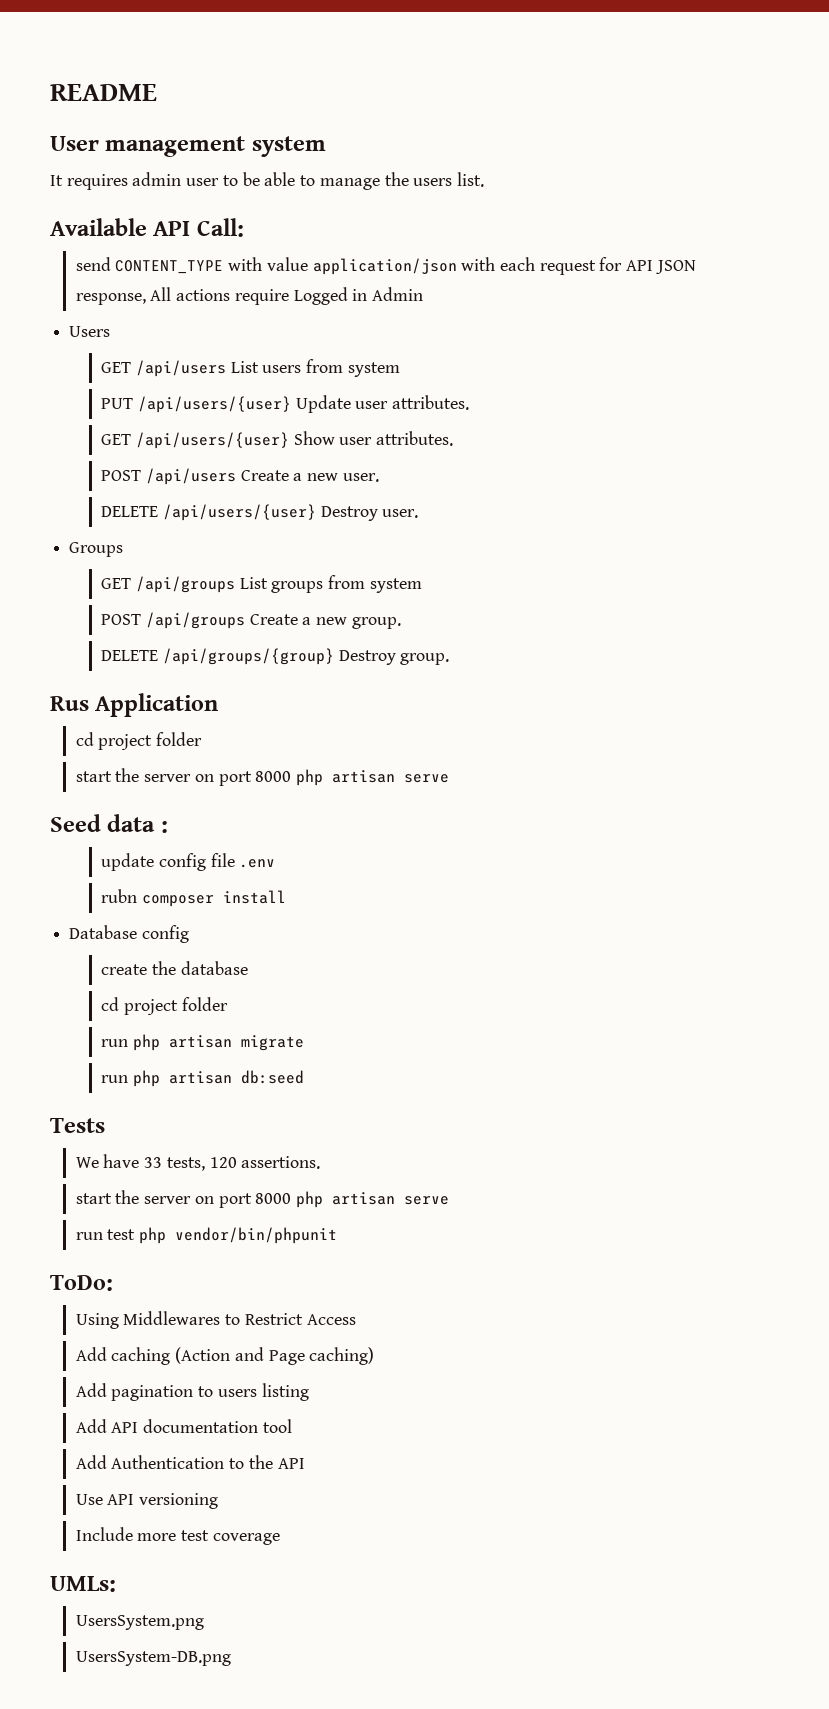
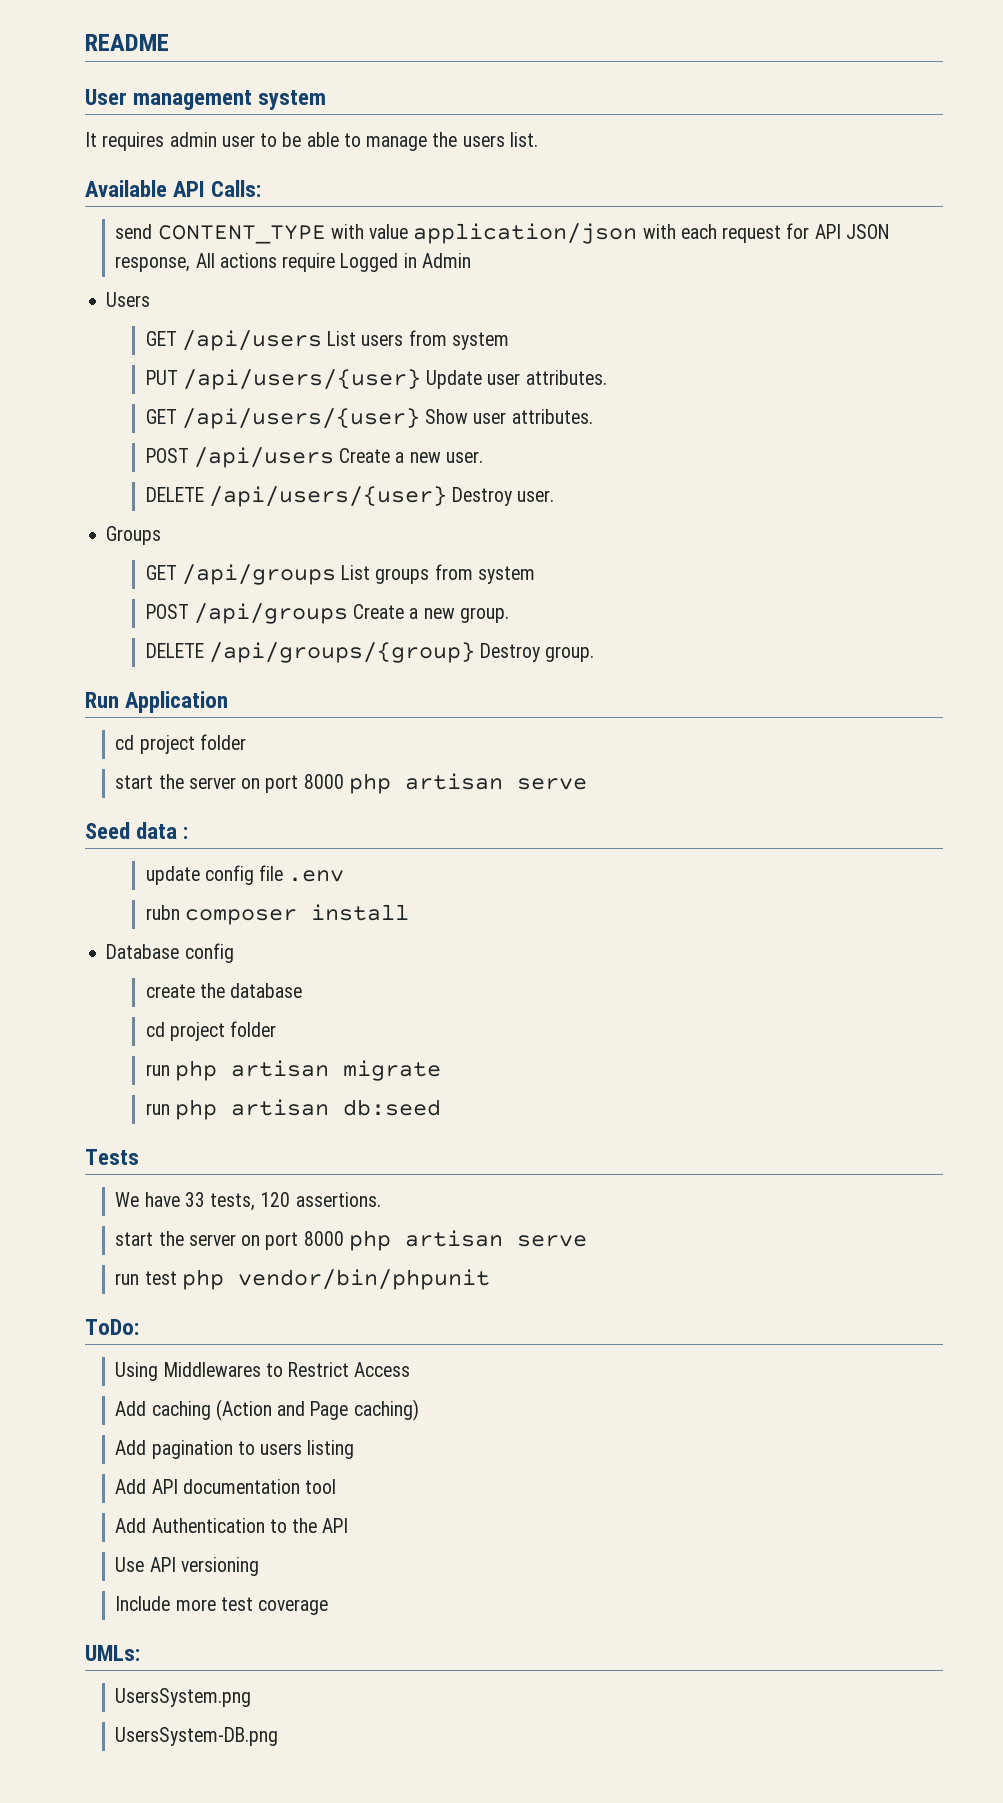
[196,218,244,237] Call: -> [211,180,262,197] Calls:
[50,696,89,711] Rus -> [85,692,119,708] Run

